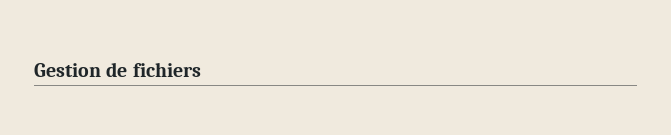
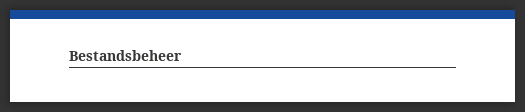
[34,62,201,77] Gestion de fichiers -> [69,50,182,61] Bestandsbeheer

